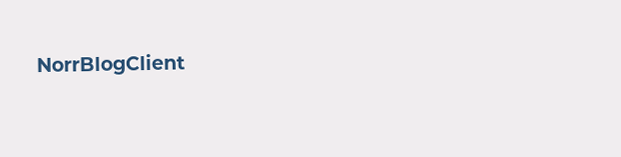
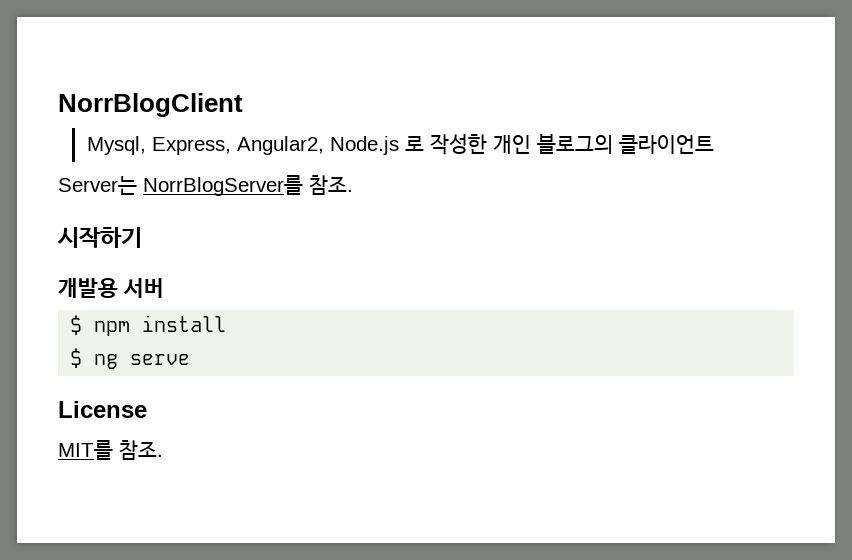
(185, 65) none -> [86,133,714,155] [58,175,353,196] [57,227,142,248] [58,278,164,298] [70,315,227,336] [70,348,191,369] [58,401,147,418] [58,440,163,460] // Mysql, Express, Angular2, Node.js 로 작성한 개인 블로그의 클라이언트 // Server는 NorrBlogServer를 참조. // 시작하기 // 개발용 서버 // $ npm install // $ ng serve // License // MIT를 참조.

